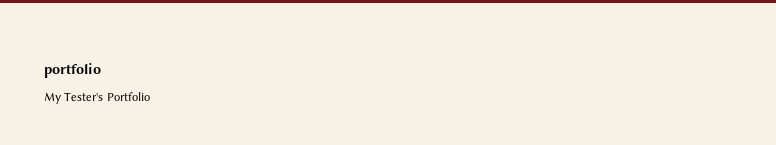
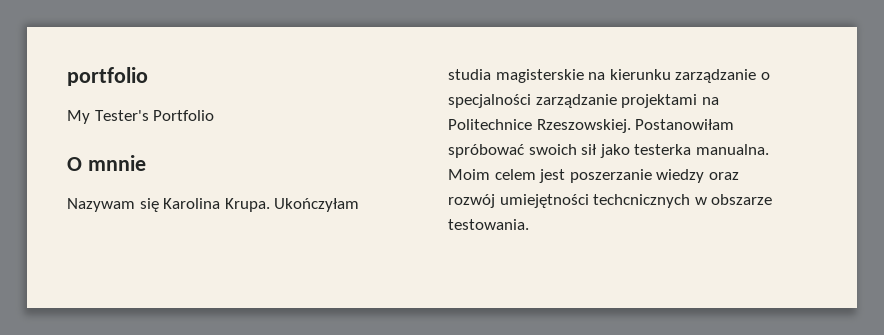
(150, 96) none -> [67,155,146,171] [67,198,360,212] [448,69,770,83] [448,94,719,108] [448,119,735,133] [448,144,769,158] [448,169,739,183] [448,194,773,208] [448,219,529,230] // O mnnie // Nazywam się Karolina Krupa. Ukończyłam studia magisterskie na kierunku zarządzanie o specjalności zarządzanie projektami na Politechnice Rzeszowskiej. Postanowiłam spróbować swoich sił jako testerka manualna. Moim celem jest poszerzanie wiedzy oraz rozwój umiejętności techcnicznych w obszarze testowania.

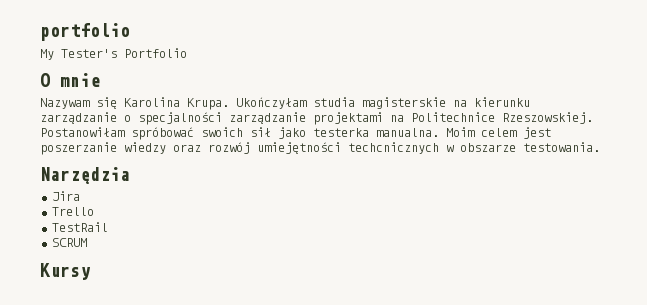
[87,155,146,171] mnnie -> [60,73,100,87] mnie
(529, 224) none -> [40,167,130,184] [51,191,80,201] [51,207,94,216] [51,222,108,232] [51,238,87,247] [40,263,91,280] // Narzędzia // Jira // Trello // TestRail // SCRUM // Kursy

